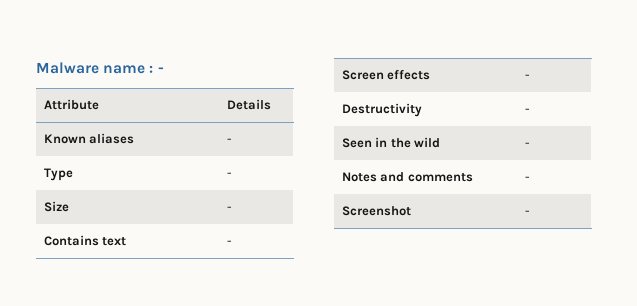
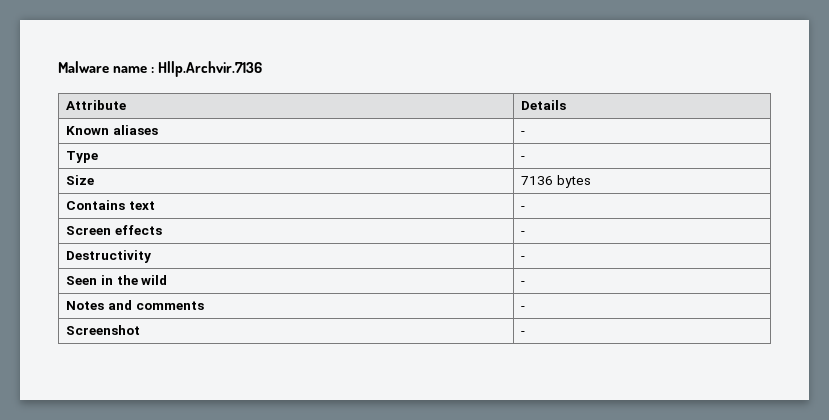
[157,67,164,73] - -> [158,61,263,77] Hllp.Archvir.7136
[226,206,232,211] - -> [521,175,591,188] 7136 bytes

